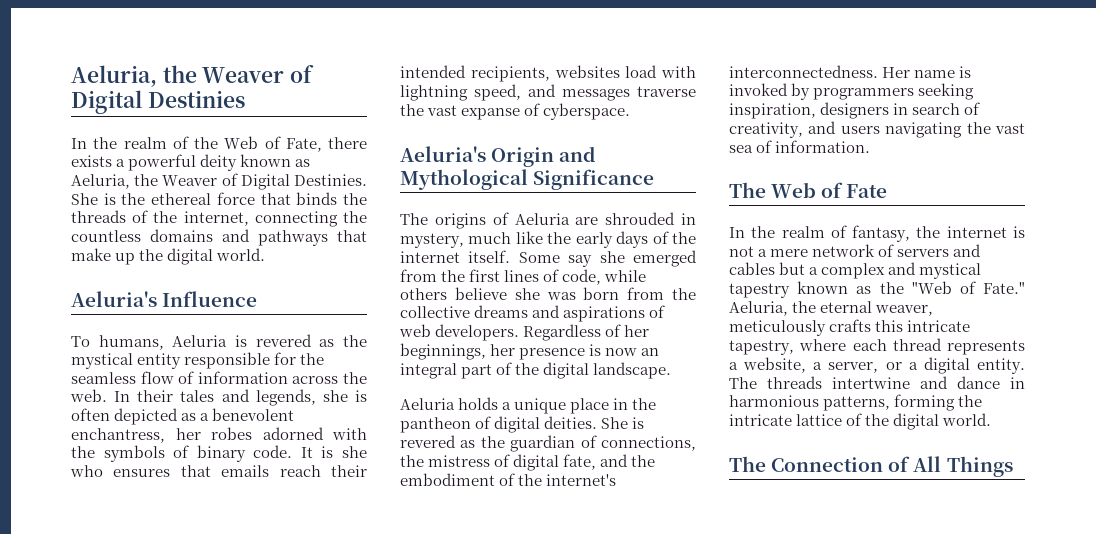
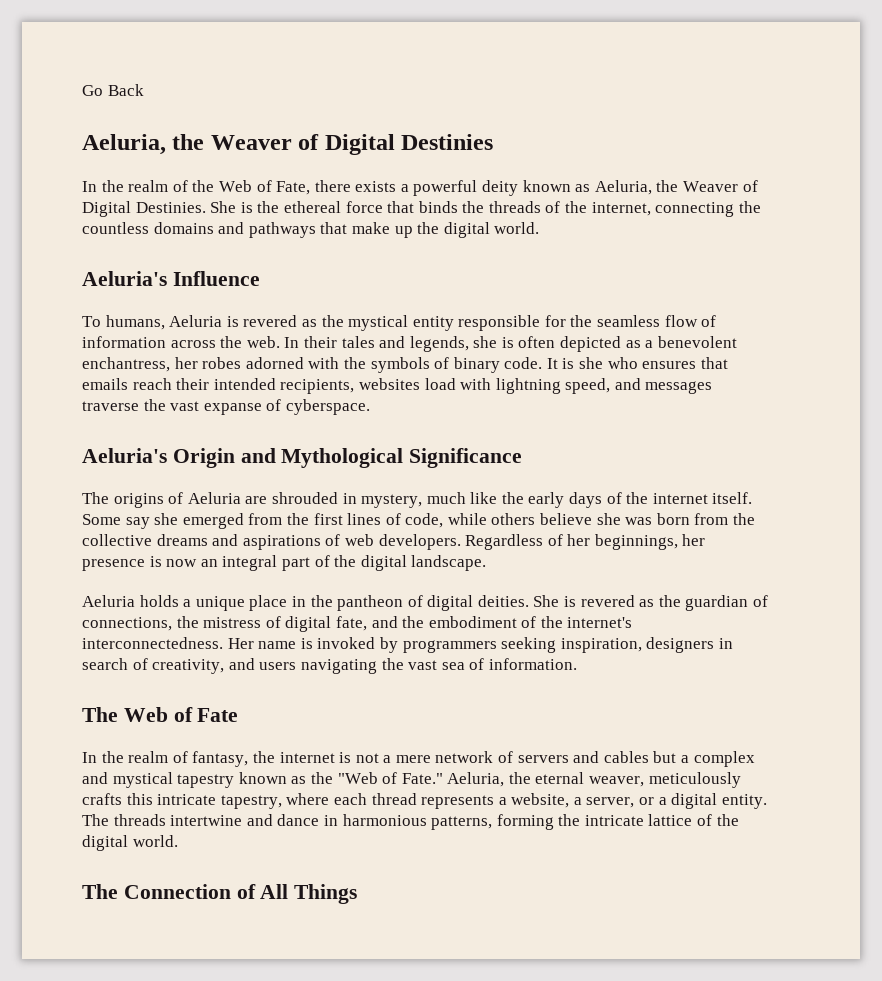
(71, 76) none -> [82,84,144,96] Go Back //

